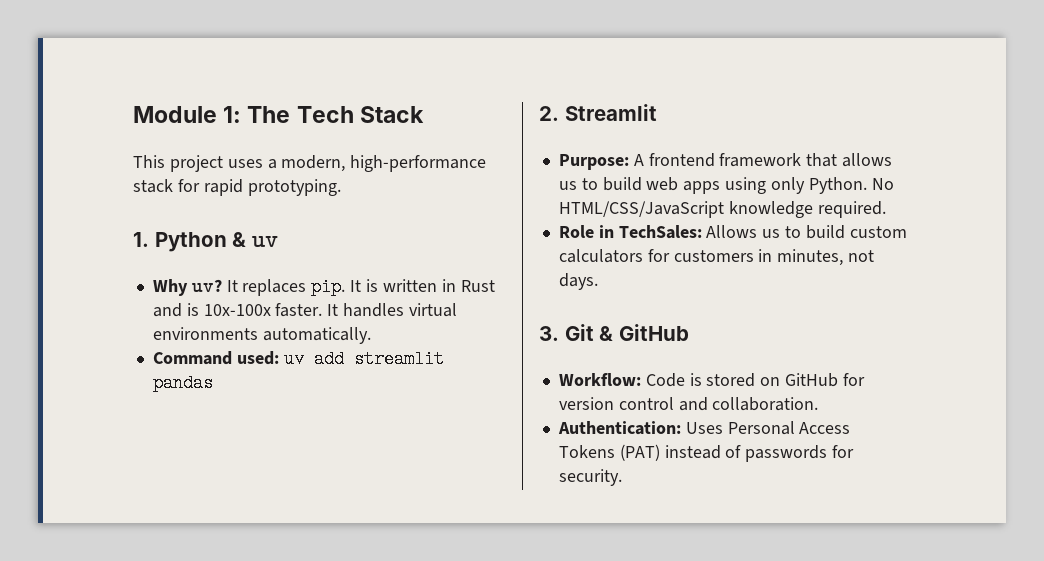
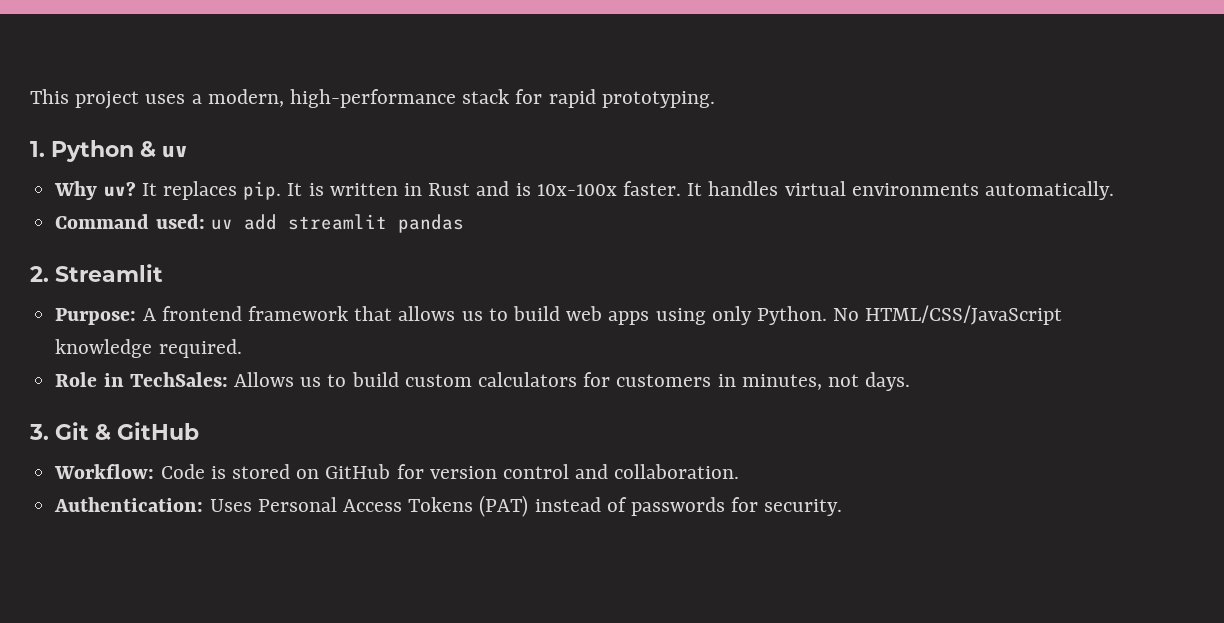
[133,106,424,123] Module 1: The Tech Stack // -> (30, 96) none

